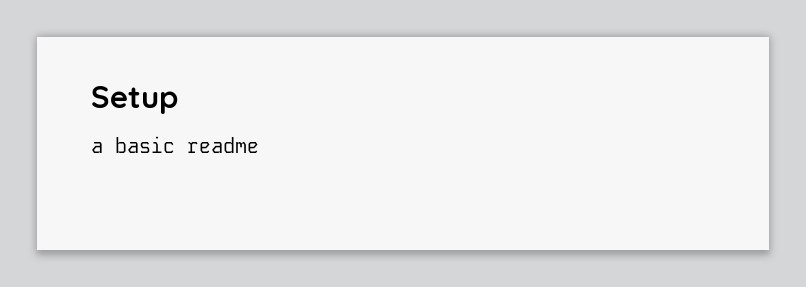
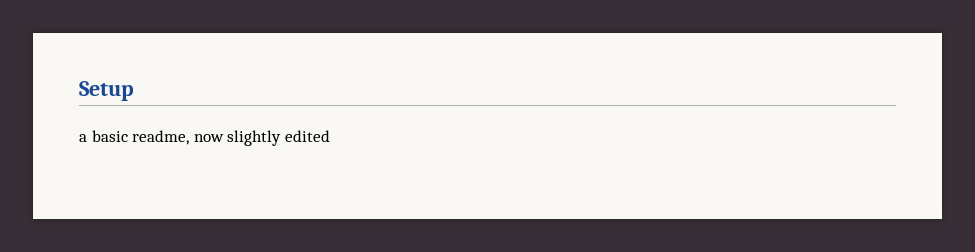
[187,137,259,153] readme -> [132,130,330,146] readme, now slightly edited

